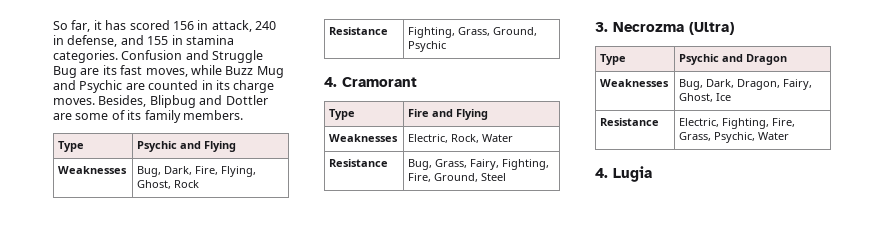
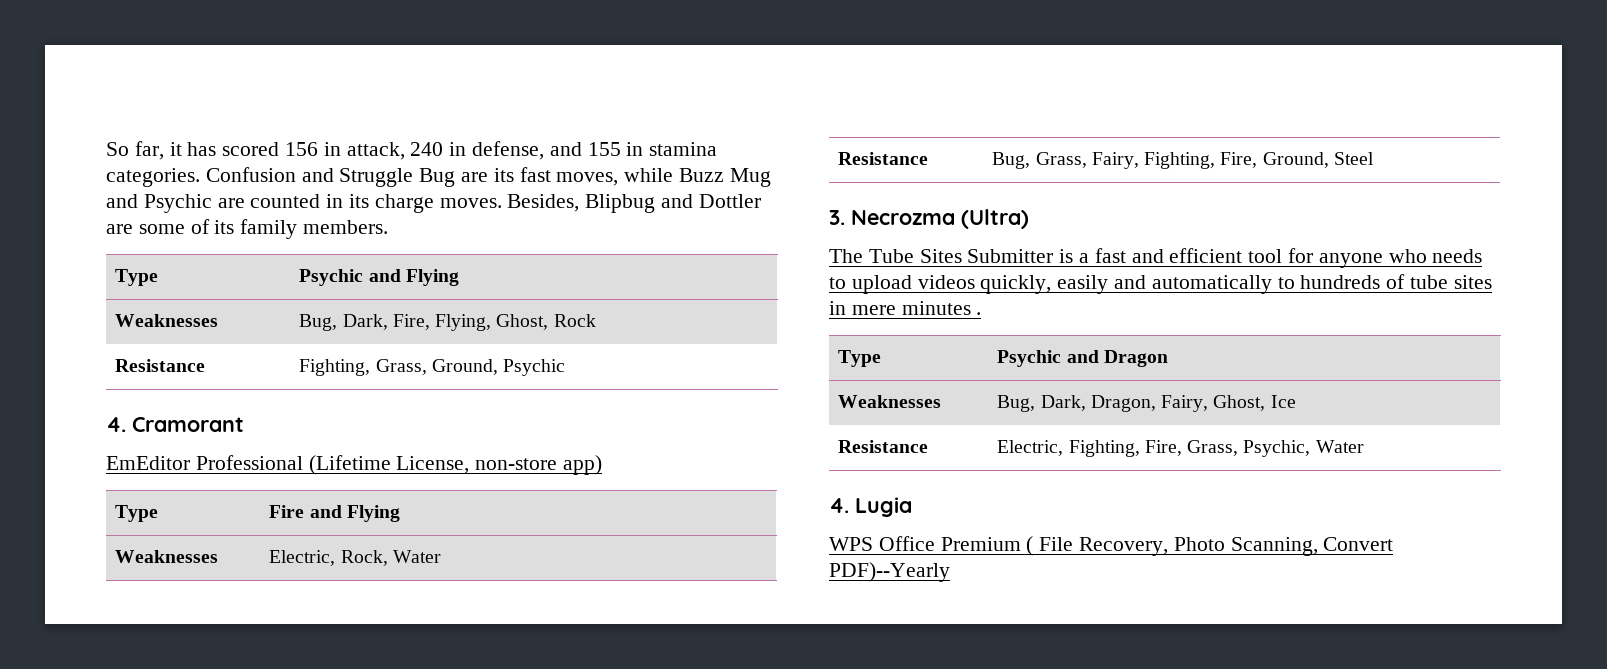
(417, 82) none -> [106,455,603,475] // EmEditor Professional (Lifetime License, non-store app)
(734, 28) none -> [829,248,1483,268] [829,274,1492,294] [829,301,982,315] // The Tube Sites Submitter is a fast and efficient tool for anyone who needs to upload videos quickly, easily and automatically to hundreds of tube sites in mere minutes .
(652, 174) none -> [829,536,1394,556] [829,562,950,582] // WPS Office Premium ( File Recovery, Photo Scanning, Convert PDF)--Yearly

